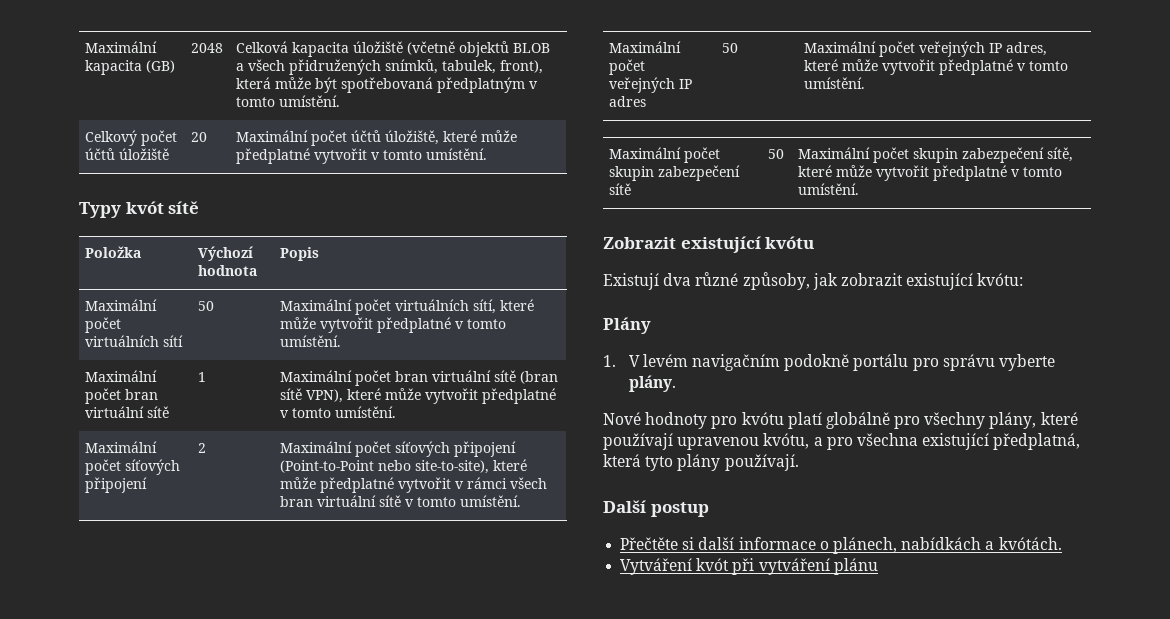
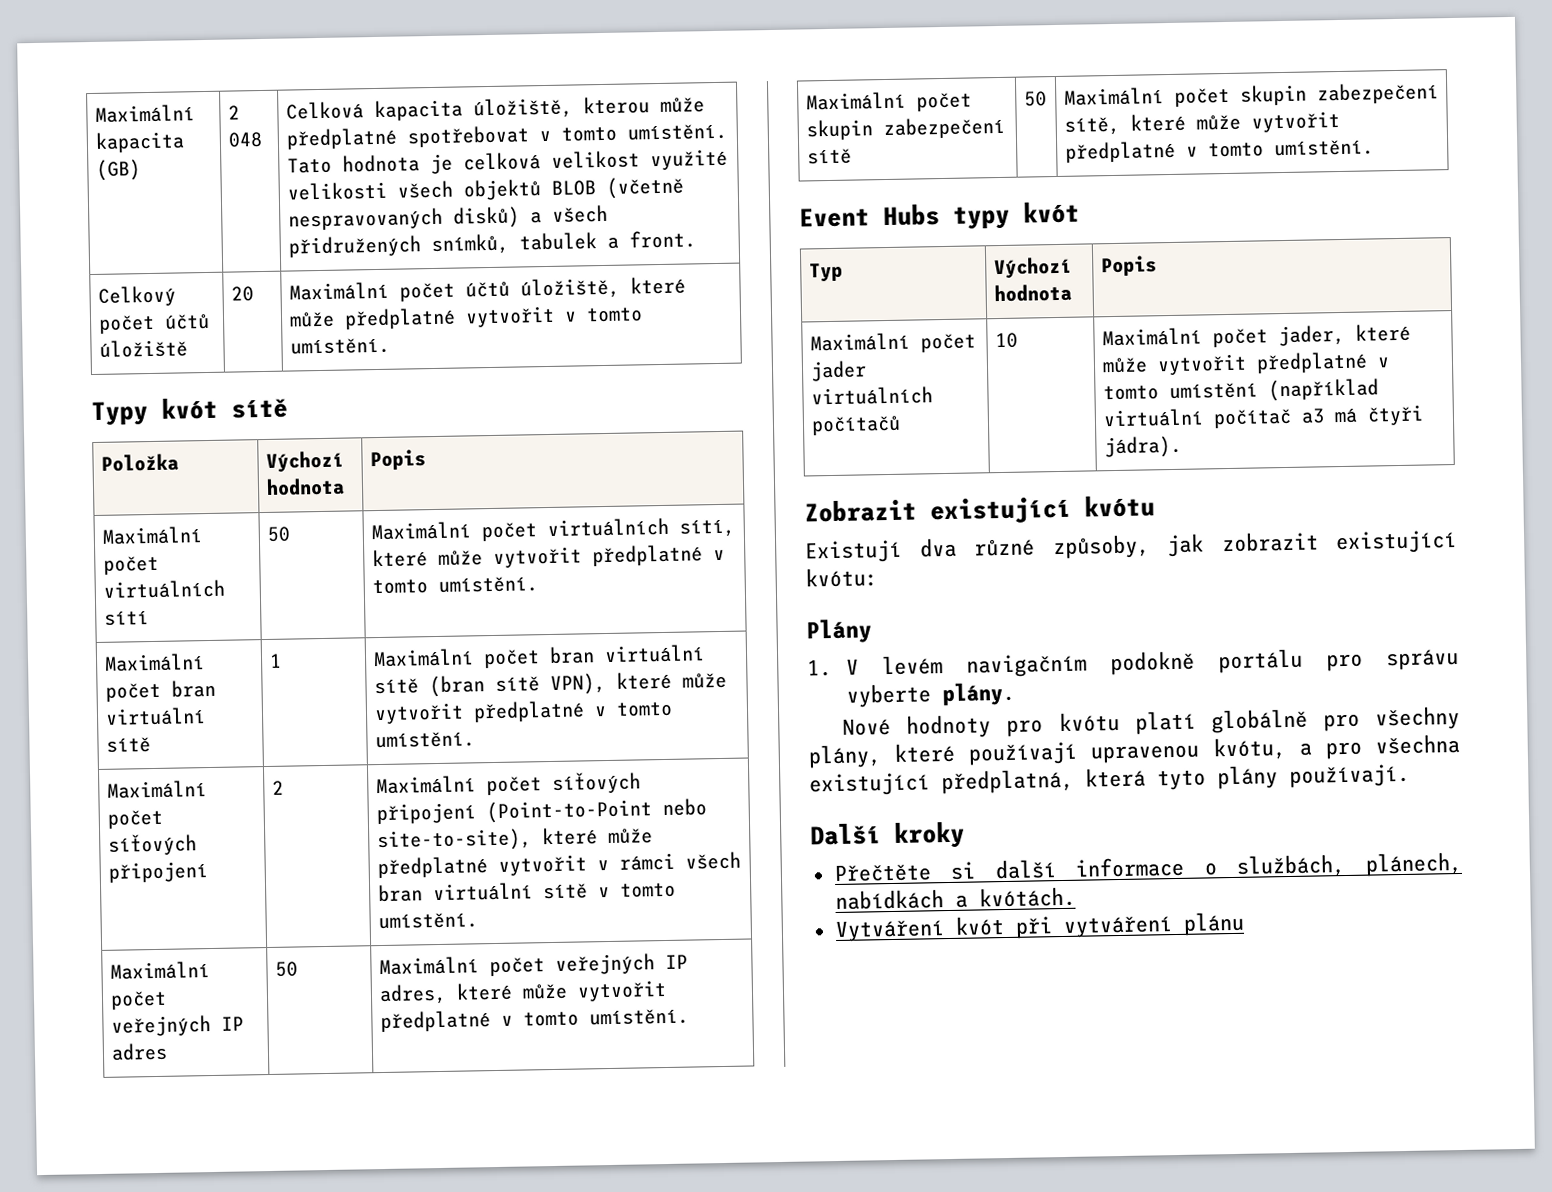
[191,43,224,53] 2048 -> [227,105,240,120] [227,131,263,148] 2 048
[353,41,551,57] [236,59,544,75] [236,77,539,93] [236,95,341,107] úložiště (včetně objektů BLOB a všech přidružených snímků, tabulek, front), která může být spotřebovaná předplatným v tomto umístění. -> [472,96,705,120] [285,123,727,150] [286,148,728,175] [286,176,684,201] [287,204,608,231] [287,230,696,258] úložiště, kterou může předplatné spotřebovat v tomto umístění. Tato hodnota je celková velikost využité velikosti všech objektů BLOB (včetně nespravovaných disků) a všech přidružených snímků, tabulek a front.
(860, 189) none -> [799,201,1080,230] [808,262,843,282] [993,256,1072,279] [993,283,1072,303] [1100,255,1157,277] [809,332,976,353] [809,360,867,382] [810,386,933,406] [810,415,901,436] [994,332,1018,349] [1101,323,1411,348] [1101,351,1390,376] [1102,378,1379,402] [1102,404,1424,429] [1103,435,1182,459] // Event Hubs typy kvót // Typ | Výchozí hodnota | Popis // Maximální počet jader virtuálních počítačů | 10 | Maximální počet jader, které může vytvořit předplatné v tomto umístění (například virtuální počítač a3 má čtyři jádra).
[650,502,709,517] postup -> [894,821,965,849] kroky
(829, 545) none -> [1236,853,1347,878] službách,

